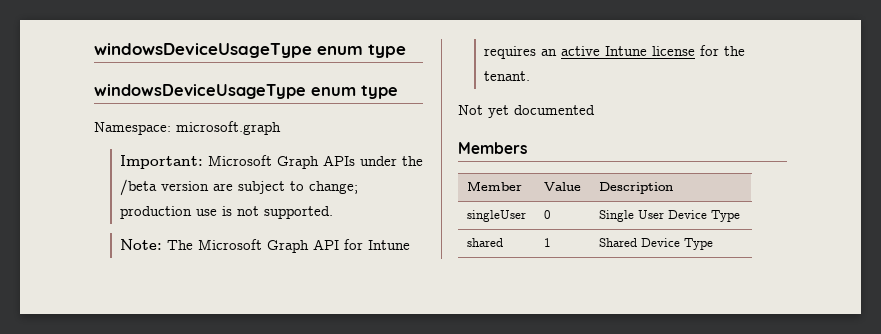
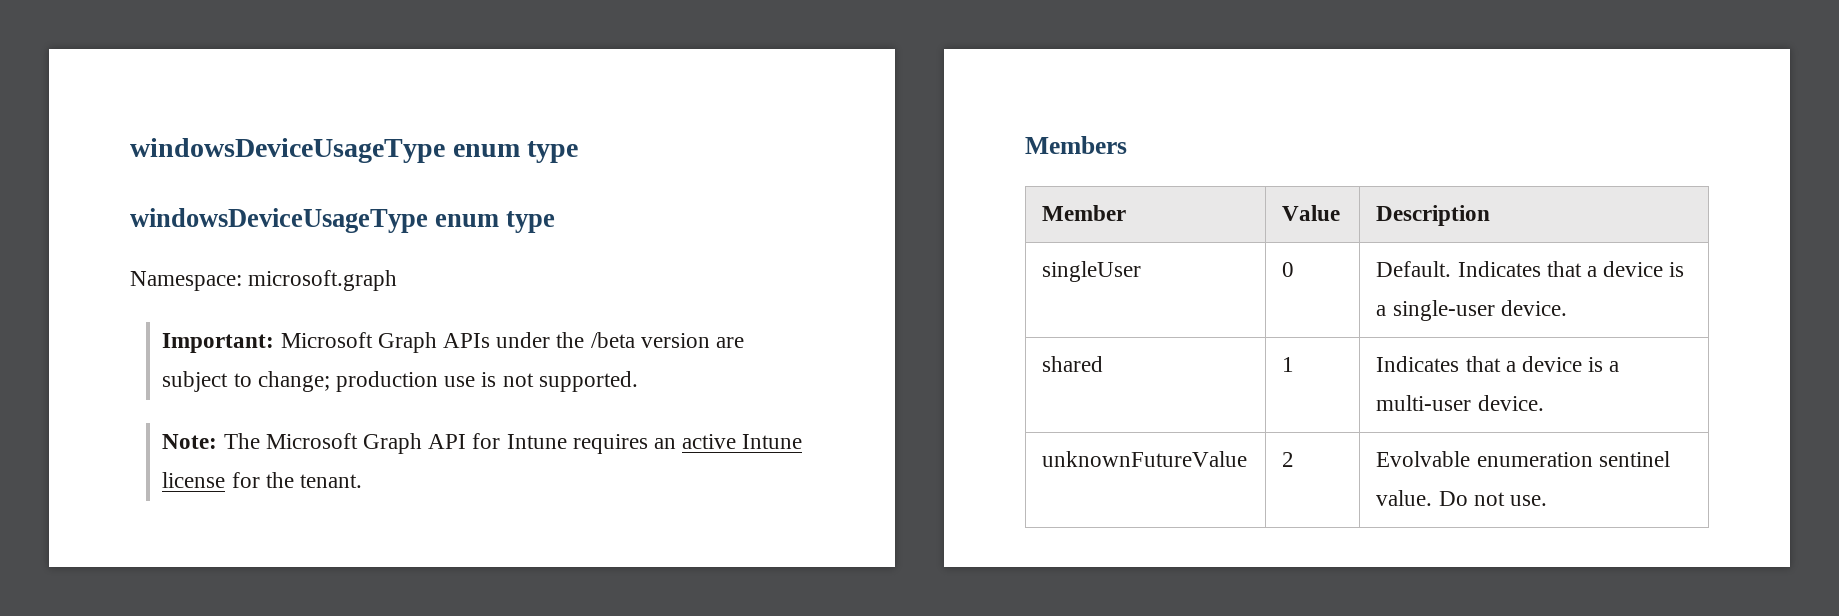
[458,105,595,118] // Not yet documented -> (362, 481) none
[598,210,740,222] [466,238,503,247] [543,238,551,247] [598,238,713,250] Single User Device Type // shared | 1 | Shared Device Type -> [1376,261,1685,277] [1376,300,1567,321] [1042,356,1104,372] [1282,357,1295,372] [1376,356,1620,372] [1376,395,1544,411] [1042,451,1248,467] [1282,452,1295,467] [1376,451,1670,467] [1376,490,1548,506] Default. Indicates that a device is a single-user device. // shared | 1 | Indicates that a device is a multi-user device. // unknownFutureValue | 2 | Evolvable enumeration sentinel value. Do not use.

